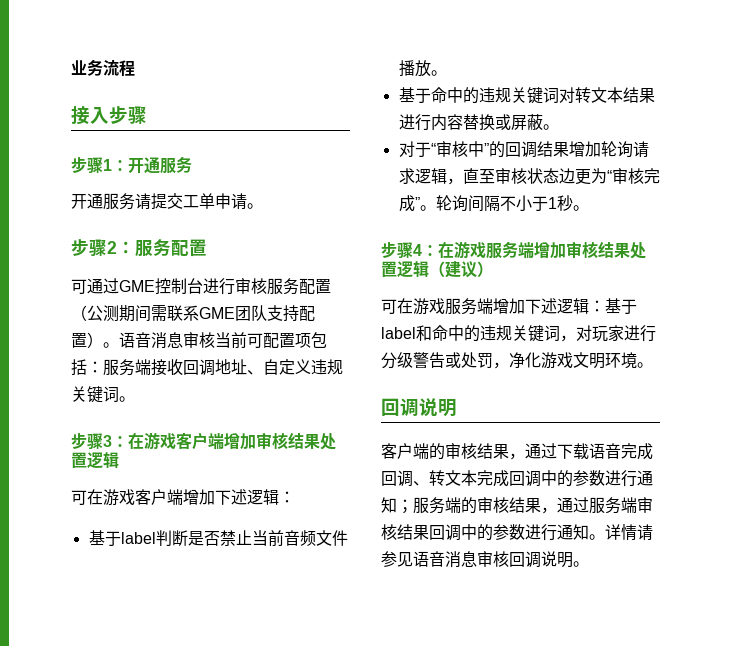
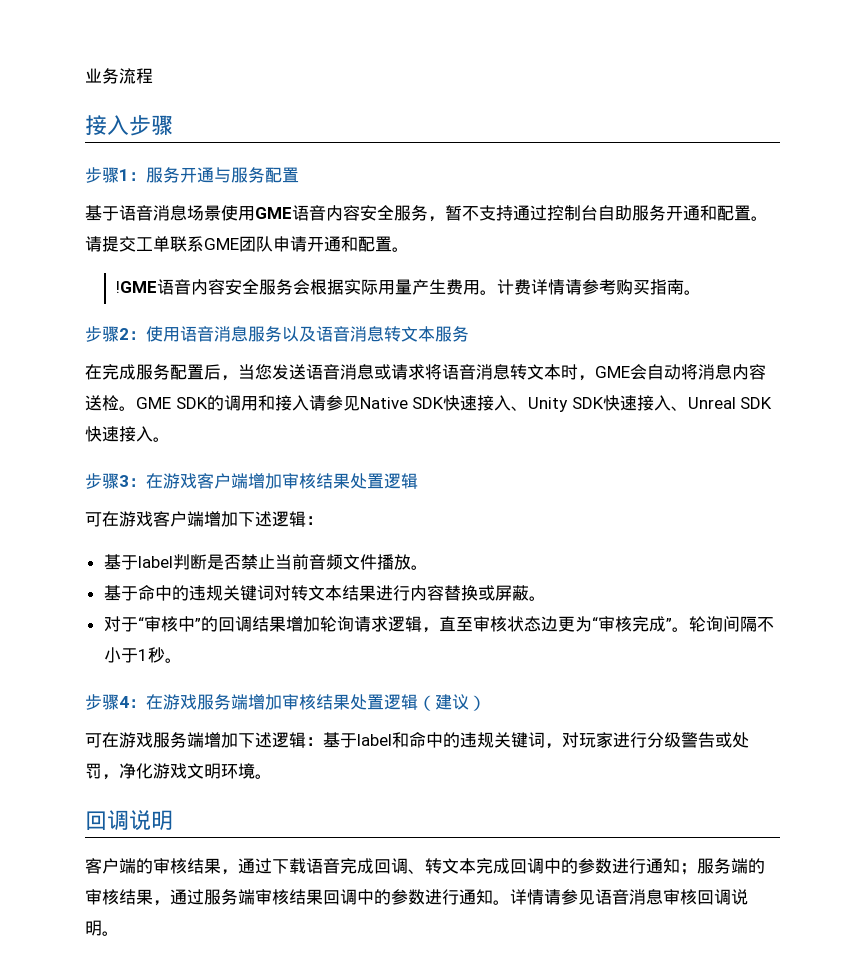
[128,156,192,174] [71,193,263,210] [71,239,207,257] [71,278,331,295] [71,305,315,322] [71,332,327,349] [71,359,343,376] [71,386,119,403] 开通服务 // 开通服务请提交工单申请。 // 步骤2：服务配置 // 可通过GME控制台进行审核服务配置（公测期间需联系GME团队支持配置）。语音消息审核当前可配置项包括：服务端接收回调地址、自定义违规关键词 -> [146,167,299,183] [85,205,768,222] [85,236,409,252] [115,279,701,295] [85,326,469,342] [85,364,766,381] [85,395,773,412] [85,426,153,442] 服务开通与服务配置 // 基于语音消息场景使用GME语音内容安全服务，暂不支持通过控制台自助服务开通和配置。请提交工单联系GME团队申请开通和配置。 // !GME语音内容安全服务会根据实际用量产生费用。计费详情请参考购买指南。 // 步骤2：使用语音消息服务以及语音消息转文本服务 // 在完成服务配置后，当您发送语音消息或请求将语音消息转文本时，GME会自动将消息内容送检。GME SDK的调用和接入请参见Native SDK快速接入、Unity SDK快速接入、Unreal SDK快速接入

